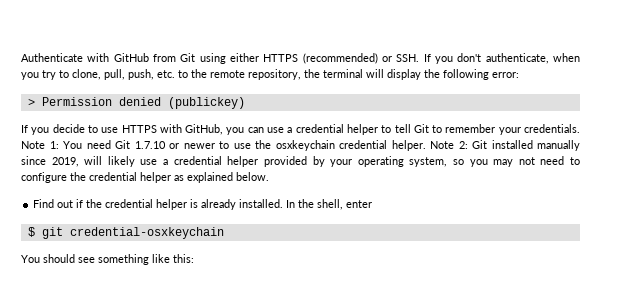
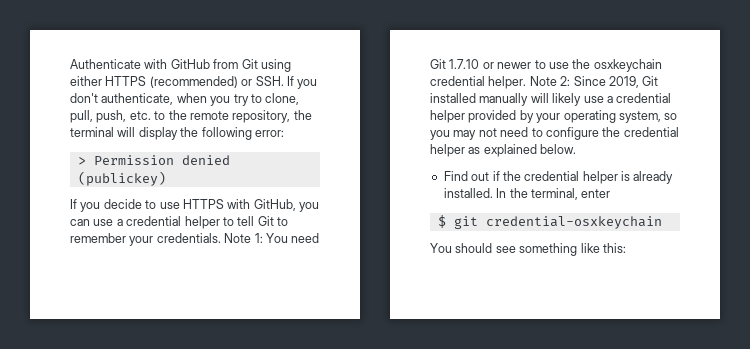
(468, 145) none -> [573,76,639,88] Since 2019,
[21,156,79,167] since 2019, -> (529, 99) none
[317,199,344,210] shell, -> [530,188,578,200] terminal,

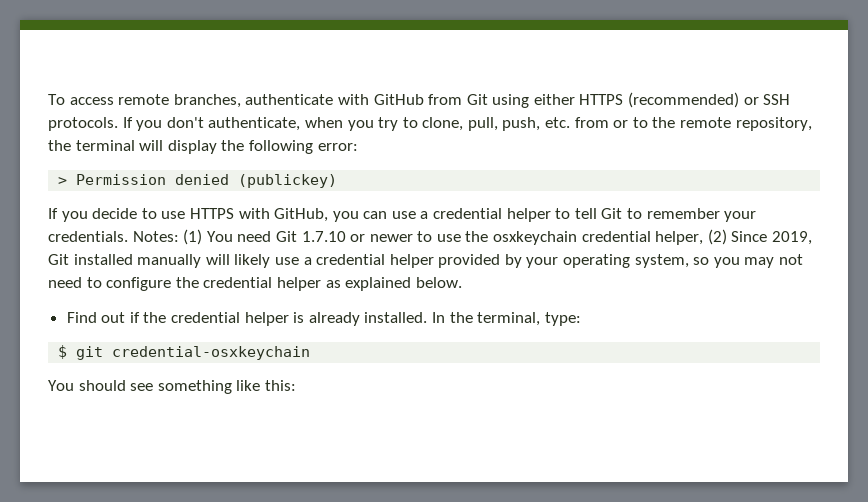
[70,59,141,69] Authenticate -> [48,94,334,108] To access remote branches, authenticate
[255,76,284,86] SSH. -> [763,94,791,105] [48,117,118,131] SSH protocols.
(151, 115) none -> [574,117,629,128] from or
[224,233,263,243] Note 1: -> [132,229,203,245] Notes: (1)
[488,76,571,89] helper. Note 2: -> [655,229,727,245] helper, (2)
[581,189,611,198] enter -> [544,312,581,326] type:

